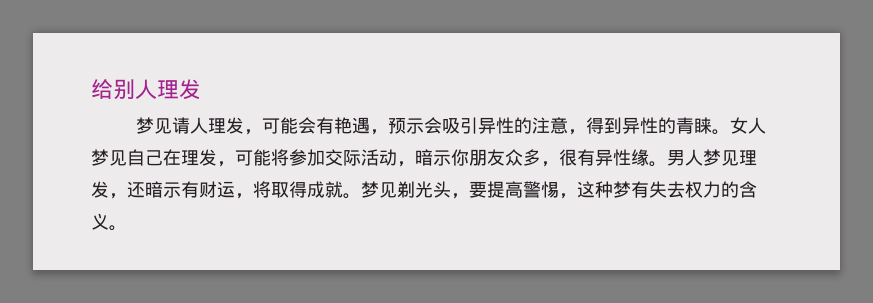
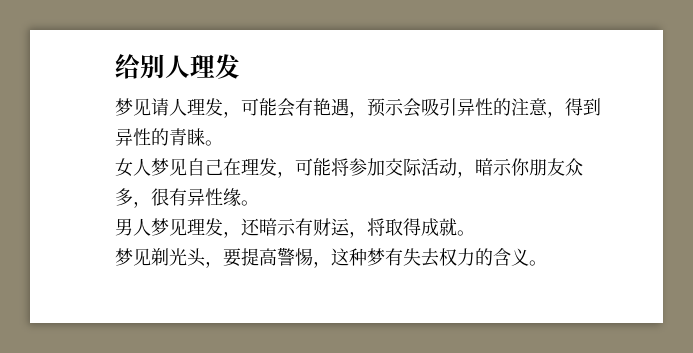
(730, 132) none -> (223, 143) //
(667, 164) none -> (259, 203) //
(361, 196) none -> (475, 233) //

